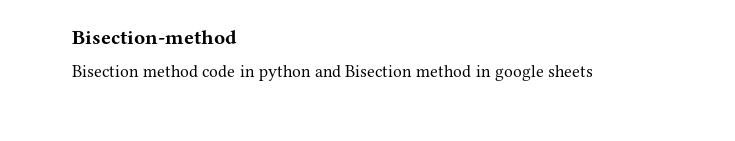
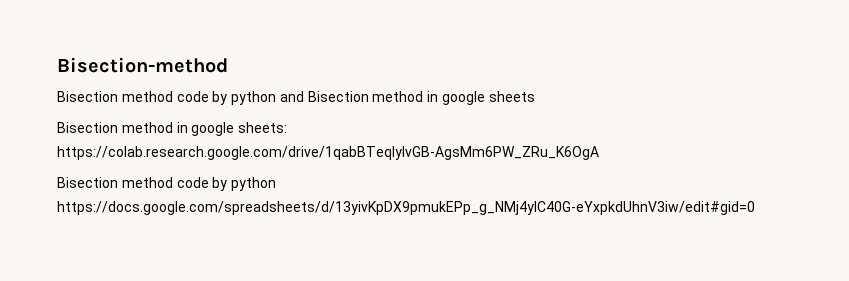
[240,65,256,77] in -> [212,91,228,105] by
(594, 71) none -> [57,122,288,136] [57,146,599,160] [57,177,277,191] [57,201,755,215] // Bisection method in google sheets: https://colab.research.google.com/drive/1qabBTeqlylvGB-AgsMm6PW_ZRu_K6OgA // Bisection method code by python https://docs.google.com/spreadsheets/d/13yivKpDX9pmukEPp_g_NMj4ylC40G-eYxpkdUhnV3iw/edit#gid=0

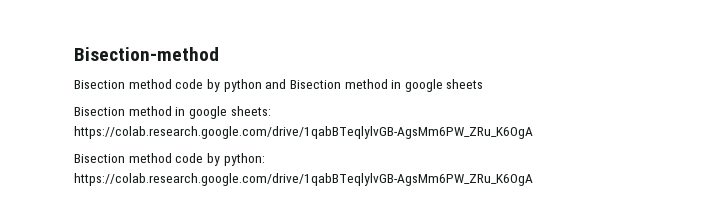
[231,177,277,191] [57,201,755,215] python https://docs.google.com/spreadsheets/d/13yivKpDX9pmukEPp_g_NMj4ylC40G-eYxpkdUhnV3iw/edit#gid=0 -> [223,153,265,166] [74,173,533,186] python: https://colab.research.google.com/drive/1qabBTeqlylvGB-AgsMm6PW_ZRu_K6OgA

